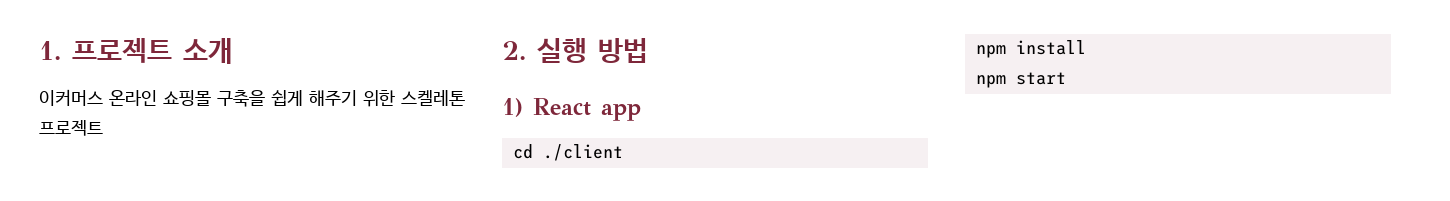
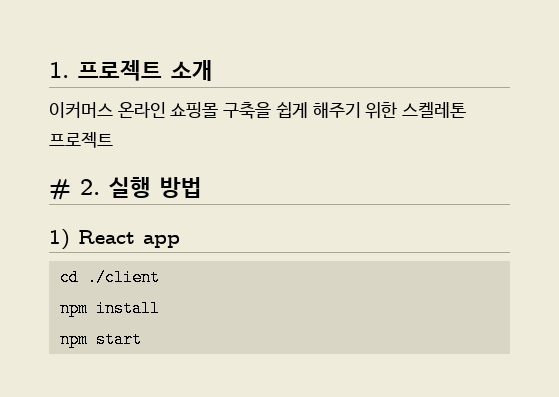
(103, 128) none -> [49,179,71,200] #

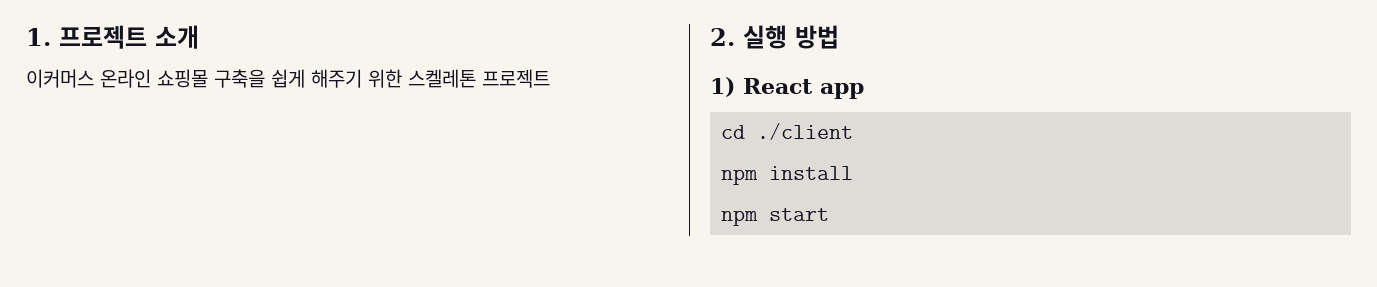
[49,179,71,200] # -> (550, 78) none

